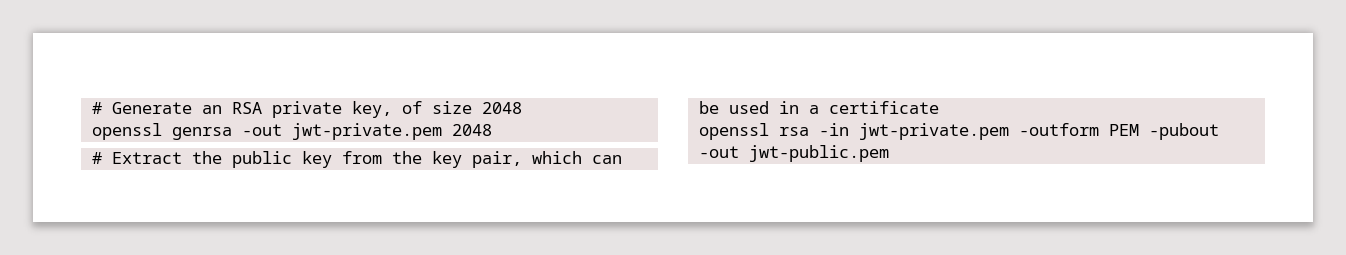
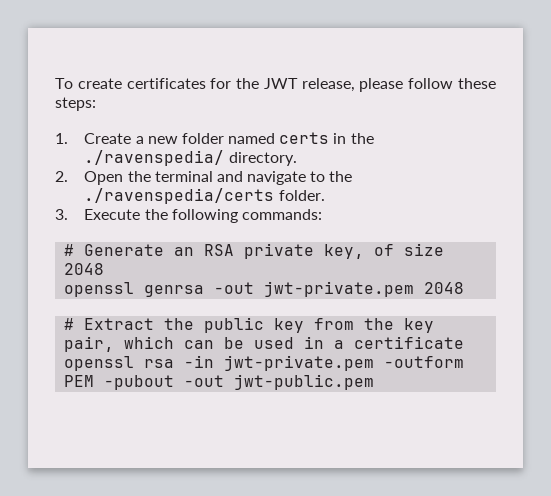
(91, 108) none -> [55,78,496,92] [55,97,96,111] [55,132,374,144] [84,150,297,166] [55,171,353,185] [84,188,325,204] [55,209,322,223] To create certificates for the JWT release, please follow these steps: // 1. Create a new folder named certs in the ./ravenspedia/ directory. // 2. Open the terminal and navigate to the ./ravenspedia/certs folder. // 3. Execute the following commands: //

